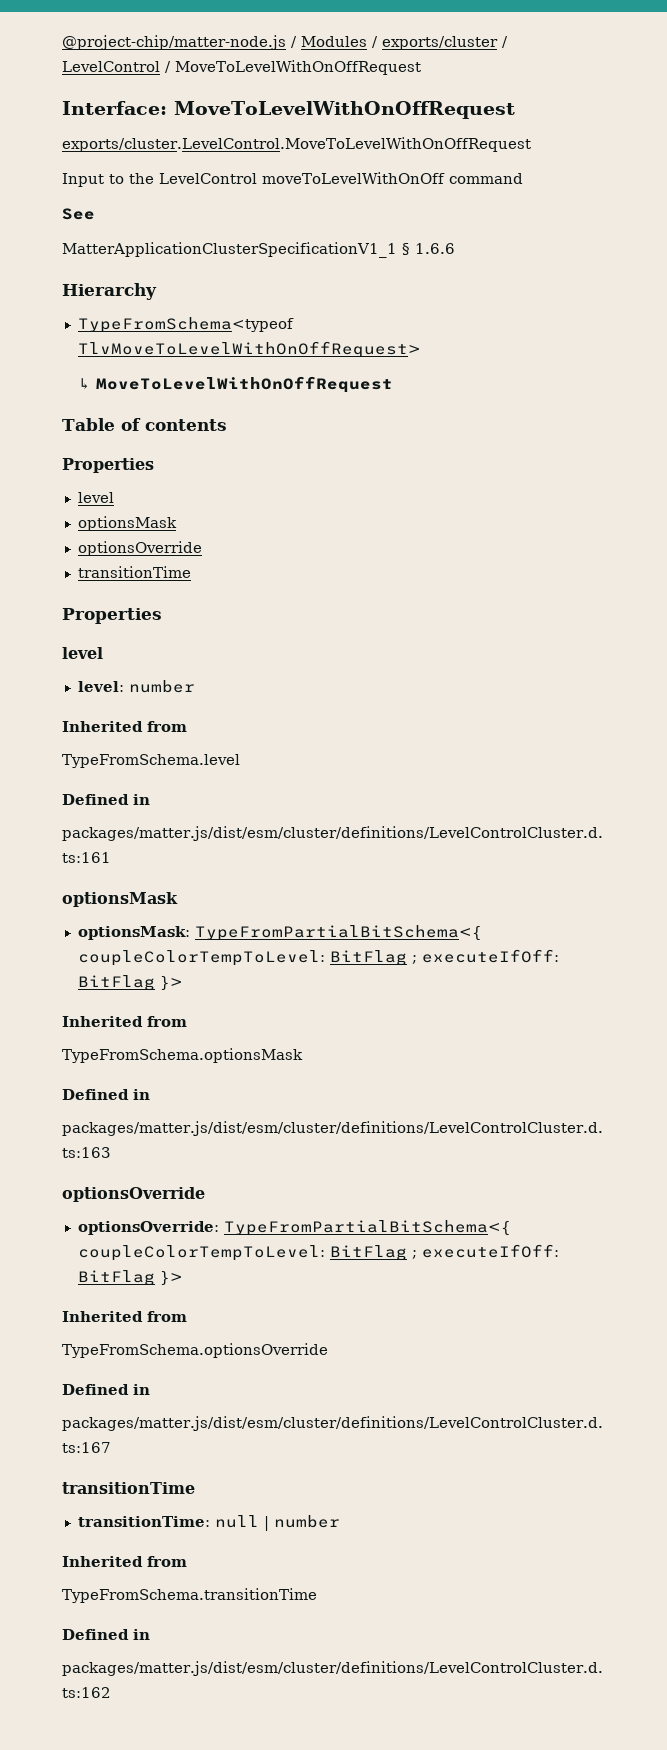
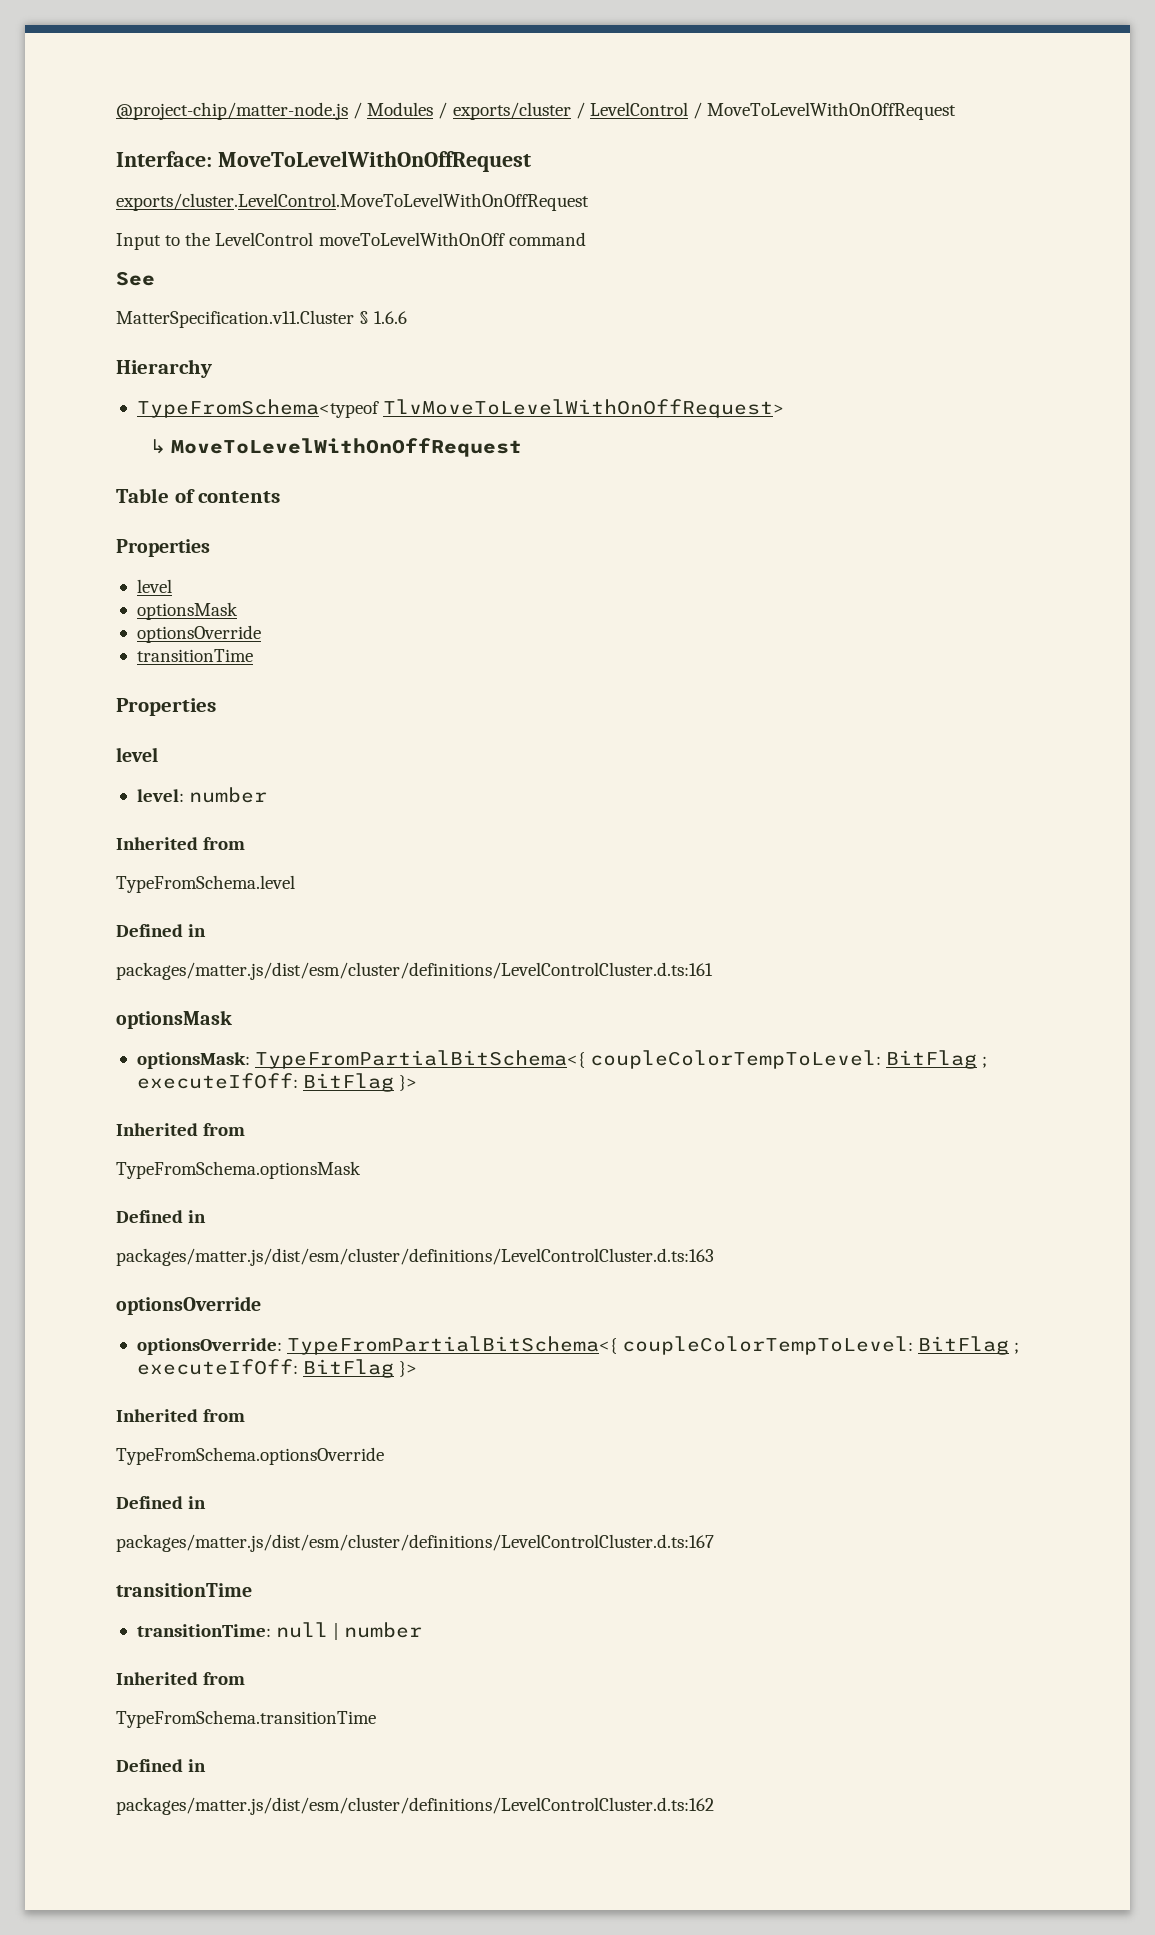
[62,242,397,258] MatterApplicationClusterSpecificationV1_1 -> [116,310,354,328] MatterSpecification.v11.Cluster

